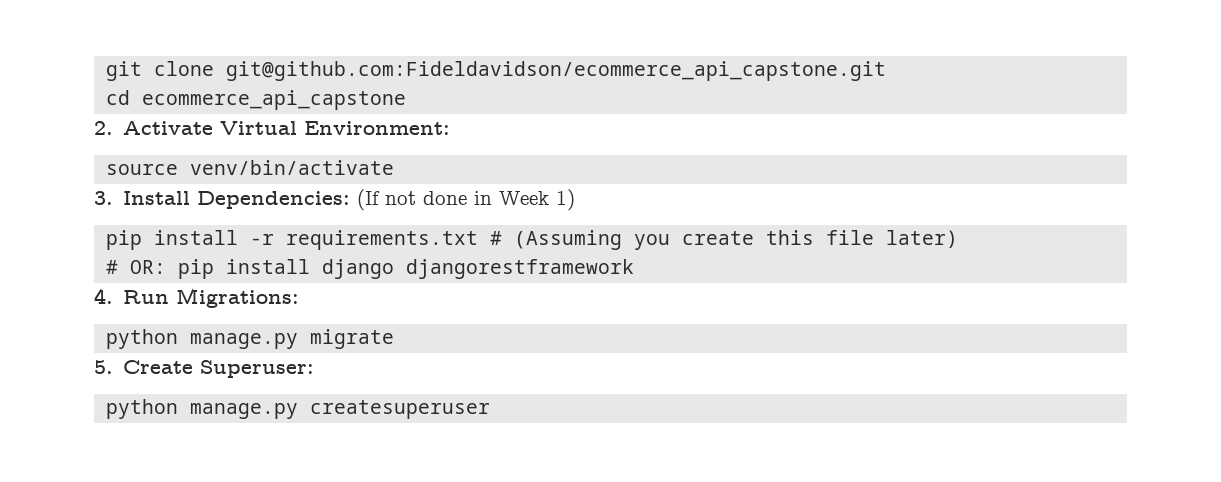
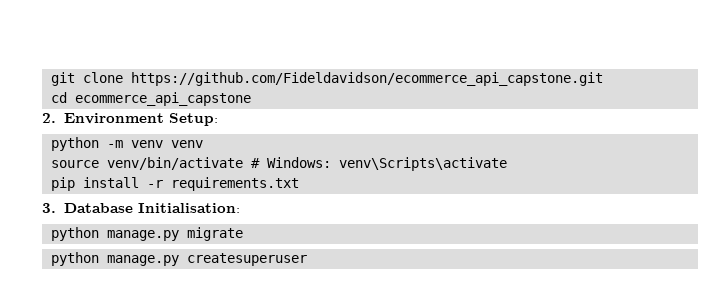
[226,61,887,81] git@github.com:Fideldavidson/ecommerce_api_capstone.git -> [131,72,603,86] https://github.com/Fideldavidson/ecommerce_api_capstone.git
[123,121,451,135] [106,160,395,175] [94,189,576,211] [106,230,959,250] [106,259,635,279] [94,288,300,308] Activate Virtual Environment: // source venv/bin/activate // 3. Install Dependencies: (If not done in Week 1) // pip install -r requirements.txt # (Assuming you create this file later) // # OR: pip install django djangorestframework // 4. Run Migrations: -> [63,113,218,126] [51,137,203,151] [51,157,507,171] [51,177,299,191] [42,203,240,213] Environment Setup: // python -m venv venv // source venv/bin/activate # Windows: venv\Scripts\activate // pip install -r requirements.txt // 3. Database Initialisation:
[94,360,315,378] // 5. Create Superuser: -> (243, 234) none

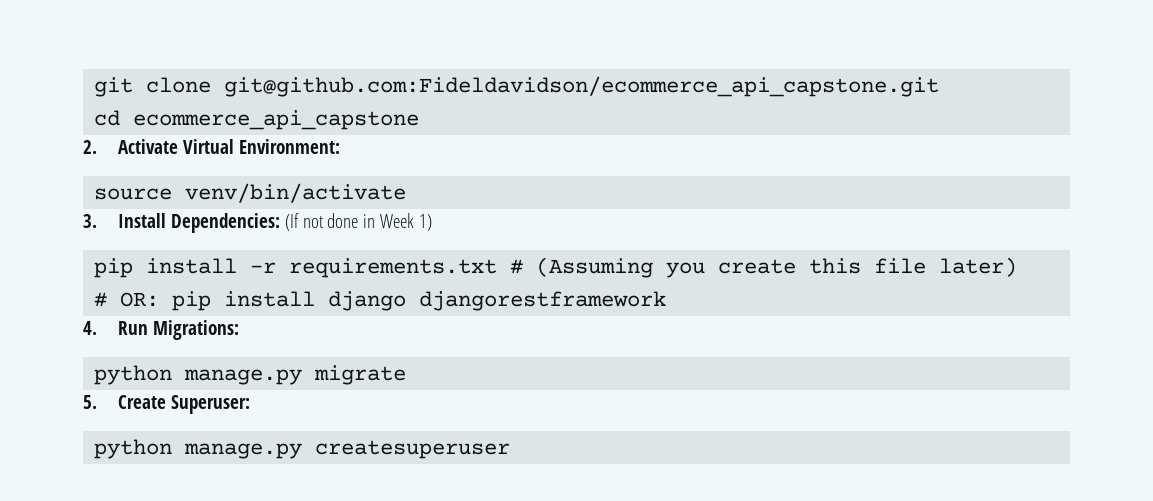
[131,72,603,86] https://github.com/Fideldavidson/ecommerce_api_capstone.git -> [224,76,940,97] git@github.com:Fideldavidson/ecommerce_api_capstone.git
[63,113,218,126] [51,137,203,151] [51,157,507,171] [51,177,299,191] [42,203,240,213] Environment Setup: // python -m venv venv // source venv/bin/activate # Windows: venv\Scripts\activate // pip install -r requirements.txt // 3. Database Initialisation: -> [117,139,340,154] [94,183,407,203] [83,213,433,233] [94,257,1018,278] [94,291,667,311] [83,320,239,340] Activate Virtual Environment: // source venv/bin/activate // 3. Install Dependencies: (If not done in Week 1) // pip install -r requirements.txt # (Assuming you create this file later) // # OR: pip install django djangorestframework // 4. Run Migrations:
(243, 234) none -> [83,395,250,414] // 5. Create Superuser:

